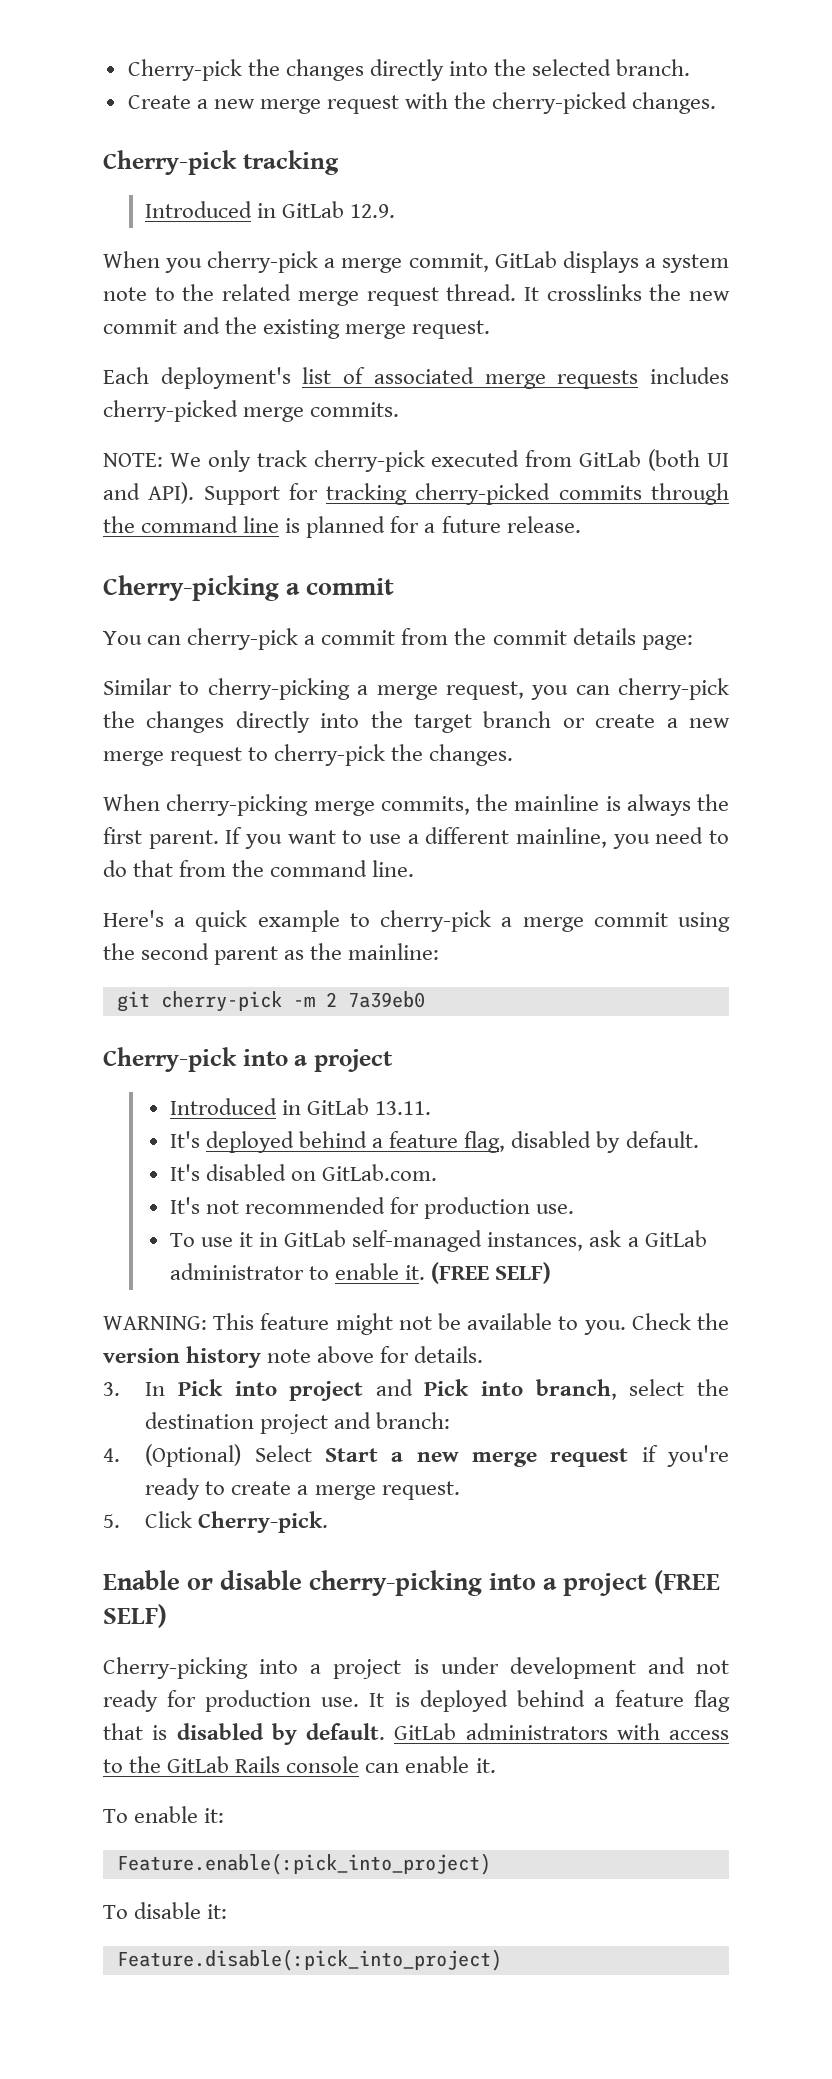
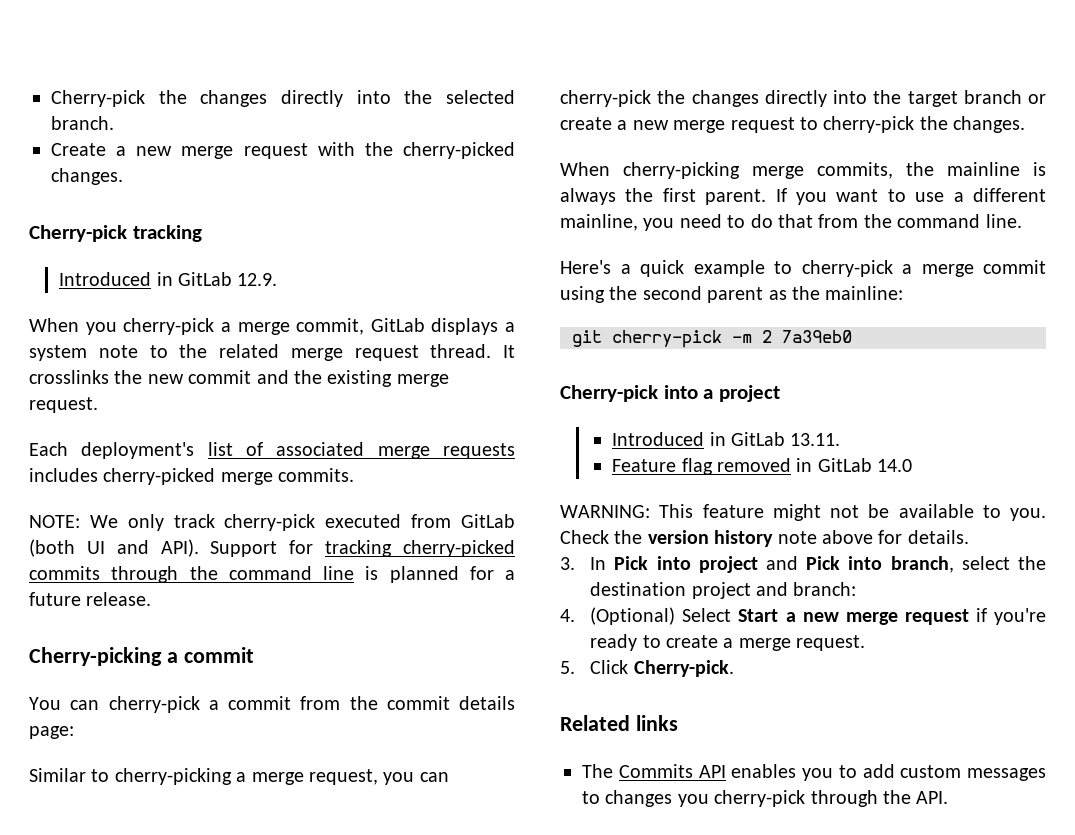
[169,1131,699,1153] [169,1164,438,1181] [169,1197,575,1219] [169,1230,707,1252] [169,1262,552,1284] It's deployed behind a feature flag, disabled by default. // It's disabled on GitLab.com. // It's not recommended for production use. // To use it in GitLab self-managed instances, ask a GitLab administrator to enable it. (FREE SELF) -> [612,458,913,475] Feature flag removed in GitLab 14.0
[103,1570,721,1596] [103,1604,167,1628] [103,1657,729,1679] [103,1690,731,1712] [103,1723,729,1745] [103,1756,496,1773] [103,1806,225,1823] [116,1853,491,1875] [103,1902,228,1919] [116,1949,502,1971] Enable or disable cherry-picking into a project (FREE SELF) // Cherry-picking into a project is under development and not ready for production use. It is deployed behind a feature flag that is disabled by default. GitLab administrators with access to the GitLab Rails console can enable it. // To enable it: // Feature.enable(:pick_into_project) // To disable it: // Feature.disable(:pick_into_project) -> [560,715,678,731] [582,764,1046,781] [582,790,949,807] Related links // The Commits API enables you to add custom messages to changes you cherry-pick through the API.

